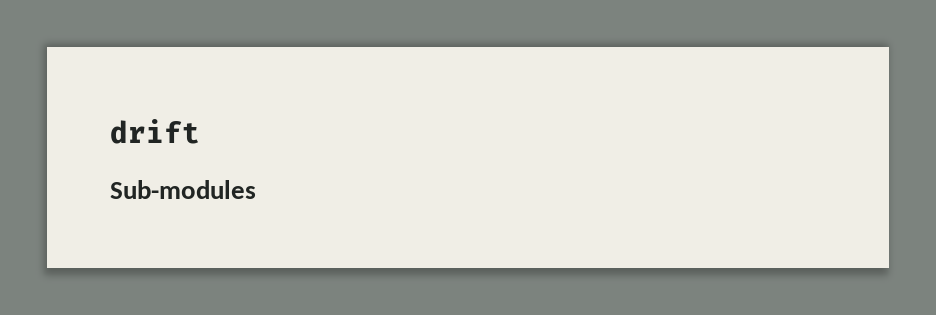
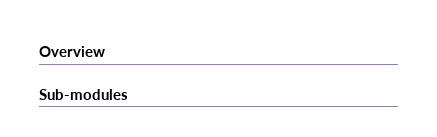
[110,119,200,144] drift -> [39,46,105,57] Overview

